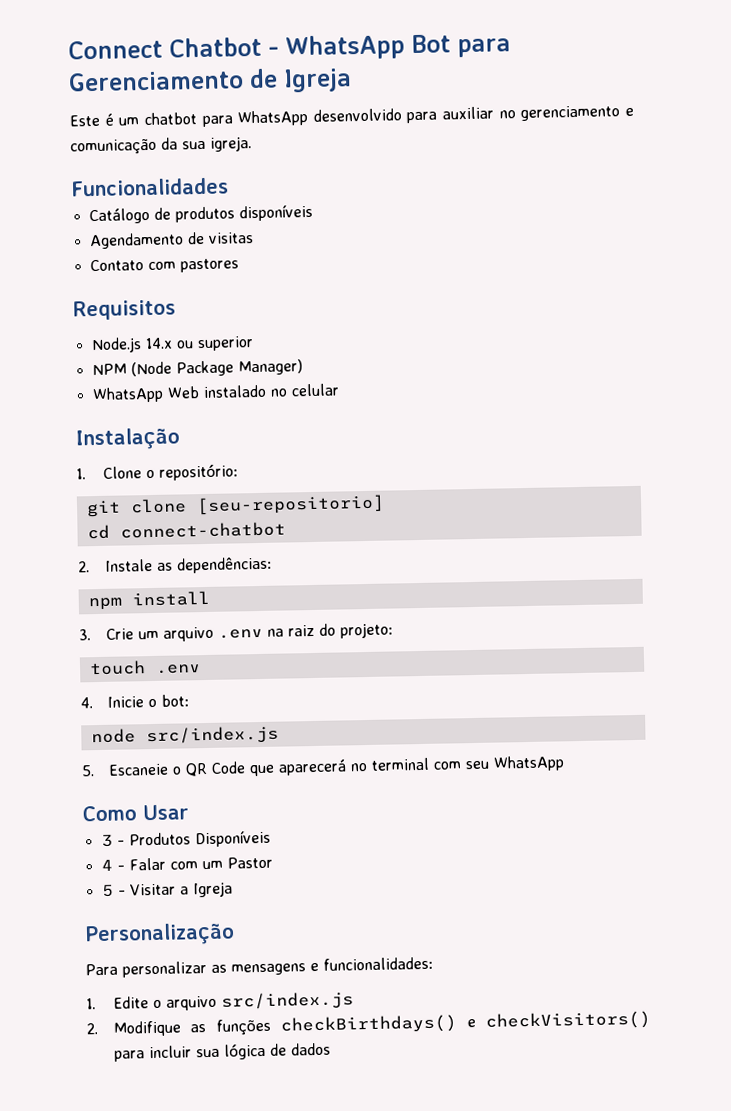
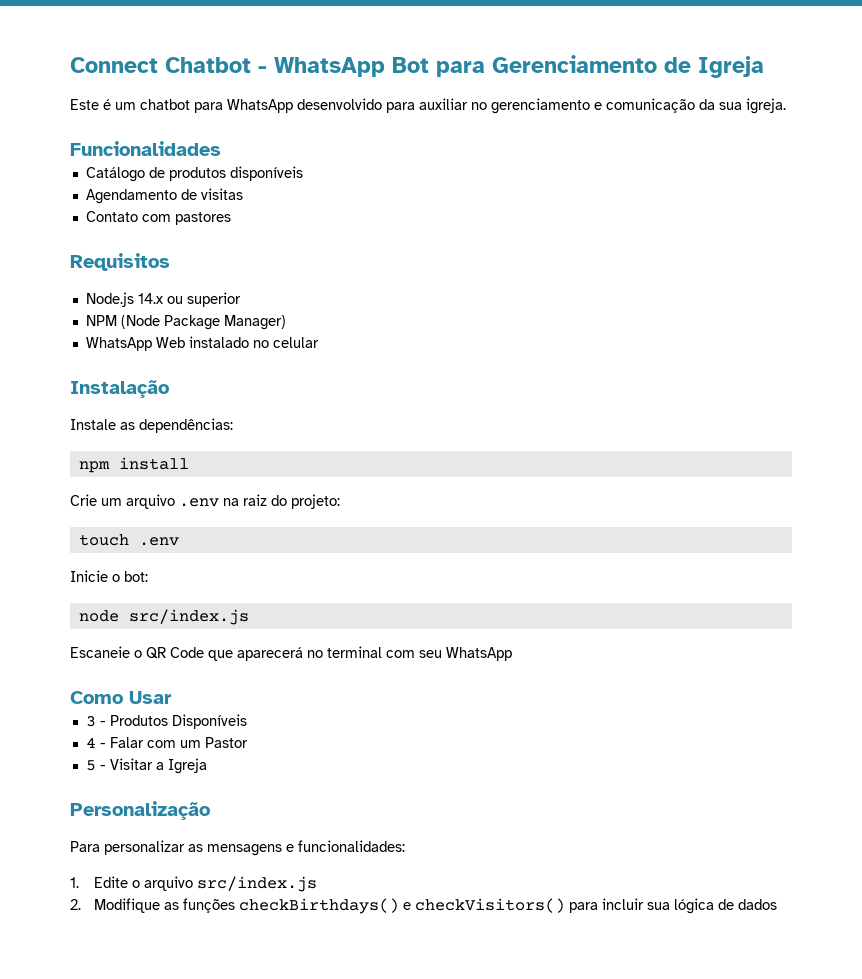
[76,463,238,481] [85,494,385,518] [86,521,286,540] [78,561,90,573] 1. Clone o repositório: // git clone [seu-repositorio] // cd connect-chatbot // 2. -> (169, 389) none
[79,629,91,641] 3. -> (189, 463) none
[80,697,93,709] 4. -> (179, 541) none
[81,765,95,777] 5. -> (249, 617) none

